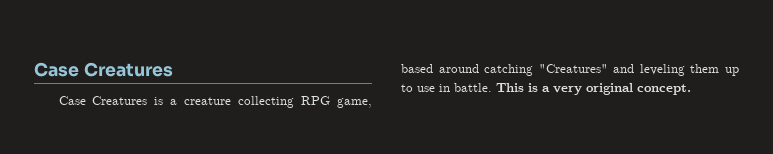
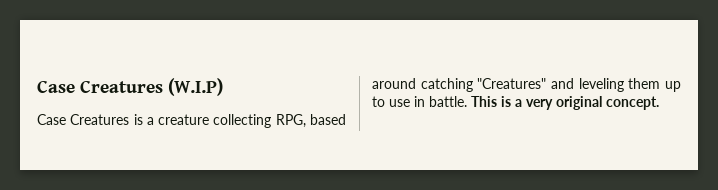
[34,62,173,77] Case Creatures -> [37,78,224,96] Case Creatures (W.I.P)
[301,96,372,108] RPG game, -> [275,114,306,128] RPG,

